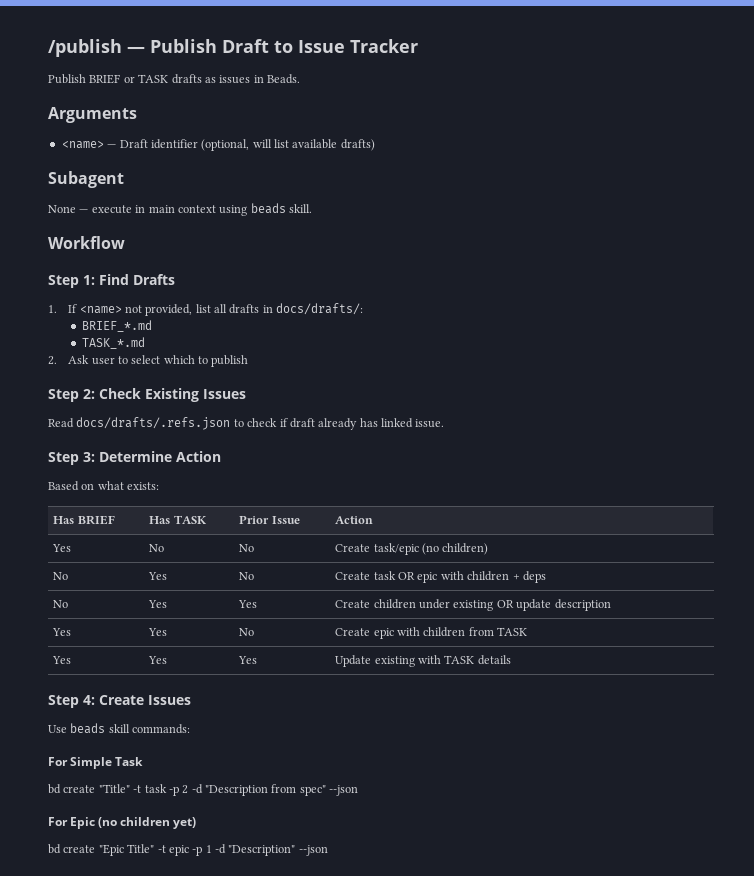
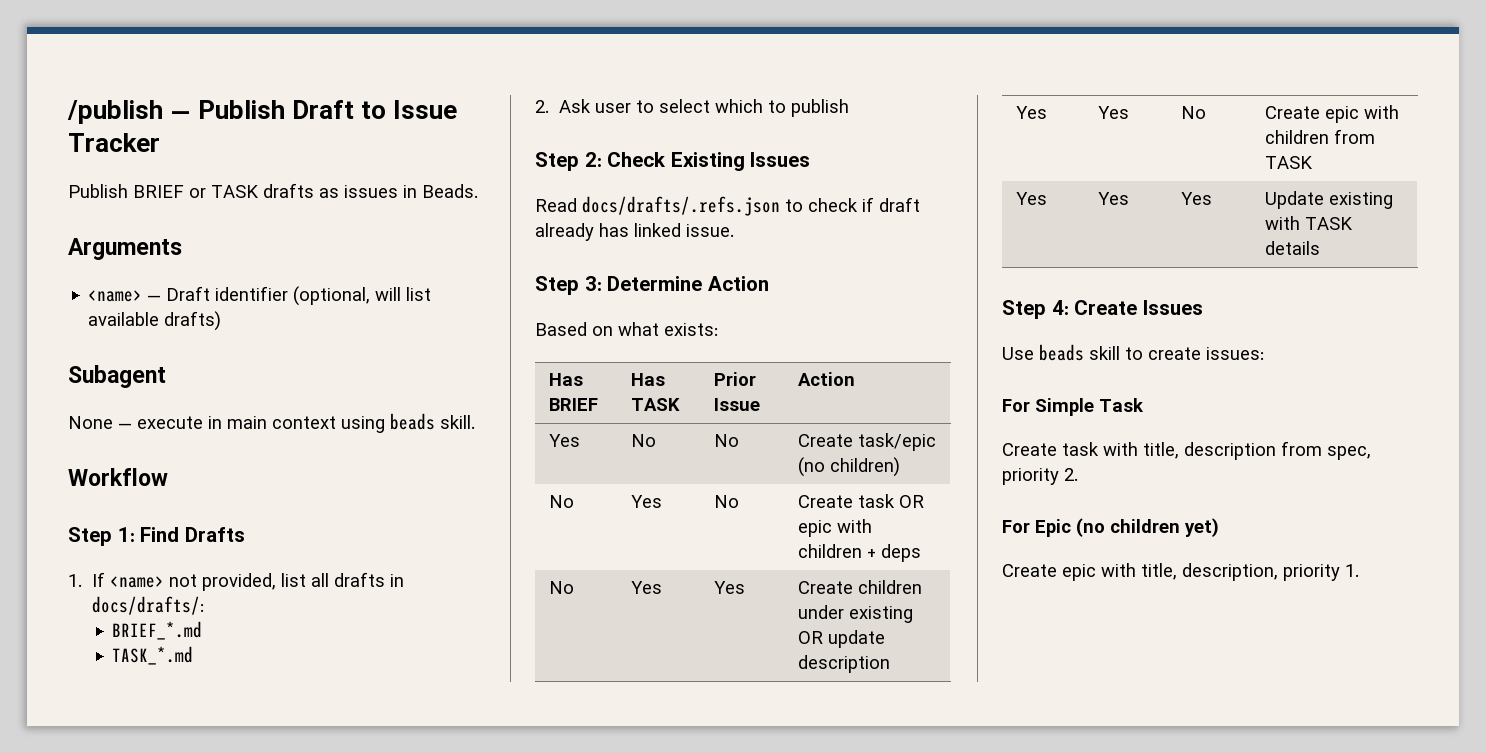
[132,724,191,734] commands: -> [1125,347,1264,360] to create issues:
[48,784,359,796] bd create "Title" -t task -p 2 -d "Description from spec" --json -> [1002,441,1371,460] [1002,468,1078,485] Create task with title, description from spec, priority 2.
[48,844,328,856] bd create "Epic Title" -t epic -p 1 -d "Description" --json -> [1002,563,1359,581] Create epic with title, description, priority 1.

